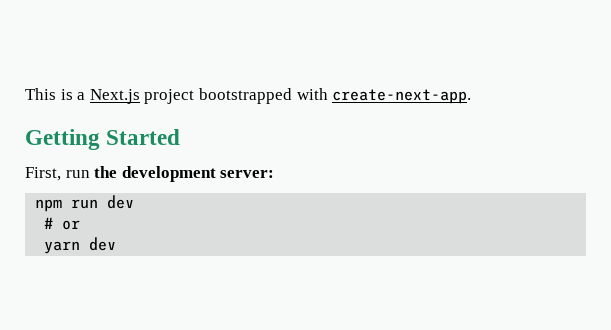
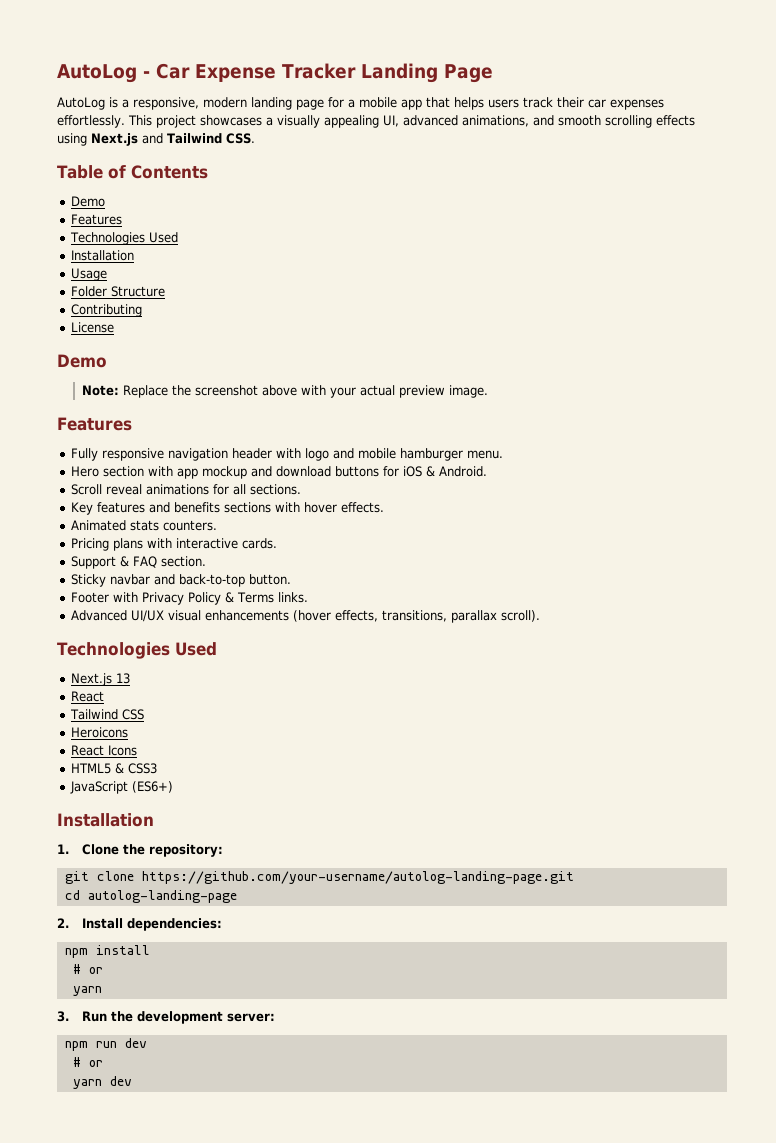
[25,88,472,104] [25,129,181,150] [25,167,90,181] This is a Next.js project bootstrapped with create-next-app. // Getting Started // First, run -> [57,63,493,83] [57,97,664,110] [57,115,695,128] [57,133,255,146] [57,165,208,179] [71,196,106,207] [71,214,123,225] [70,232,179,245] [71,250,135,261] [71,268,108,281] [71,286,166,297] [71,304,143,317] [71,322,115,333] [57,354,107,368] [81,385,488,398] [57,417,132,431] [71,448,504,461] [71,466,488,479] [71,484,302,495] [71,502,385,515] [71,520,218,531] [71,538,278,551] [71,556,207,569] [71,574,292,587] [71,592,309,605] [71,610,541,623] [57,642,217,659] [71,673,131,686] [71,691,105,702] [70,709,145,720] [71,727,129,738] [71,745,138,756] [71,763,158,774] [70,781,174,794] [57,813,154,827] [57,844,223,857] [64,871,574,884] [64,890,237,903] [57,918,222,931] [64,945,150,958] [72,964,103,974] [72,986,102,996] [57,1011,107,1022] AutoLog - Car Expense Tracker Landing Page // AutoLog is a responsive, modern landing page for a mobile app that helps users track their car expenses effortlessly. This project showcases a visually appealing UI, advanced animations, and smooth scrolling effects using Next.js and Tailwind CSS. // Table of Contents // Demo // Features // Technologies Used // Installation // Usage // Folder Structure // Contributing // License // Demo // Note: Replace the screenshot above with your actual preview image. // Features // Fully responsive navigation header with logo and mobile hamburger menu. // Hero section with app mockup and download buttons for iOS & Android. // Scroll reveal animations for all sections. // Key features and benefits sections with hover effects. // Animated stats counters. // Pricing plans with interactive cards. // Support & FAQ section. // Sticky navbar and back-to-top button. // Footer with Privacy Policy & Terms links. // Advanced UI/UX visual enhancements (hover effects, transitions, parallax scroll). // Technologies Used // Next.js 13 // React // Tailwind CSS // Heroicons // React Icons // HTML5 & CSS3 // JavaScript (ES6+) // Installation // 1. Clone the repository: // git clone https://github.com/your-username/autolog-landing-page.git // cd autolog-landing-page // 2. Install dependencies: // npm install // # or // yarn // 3. Run

